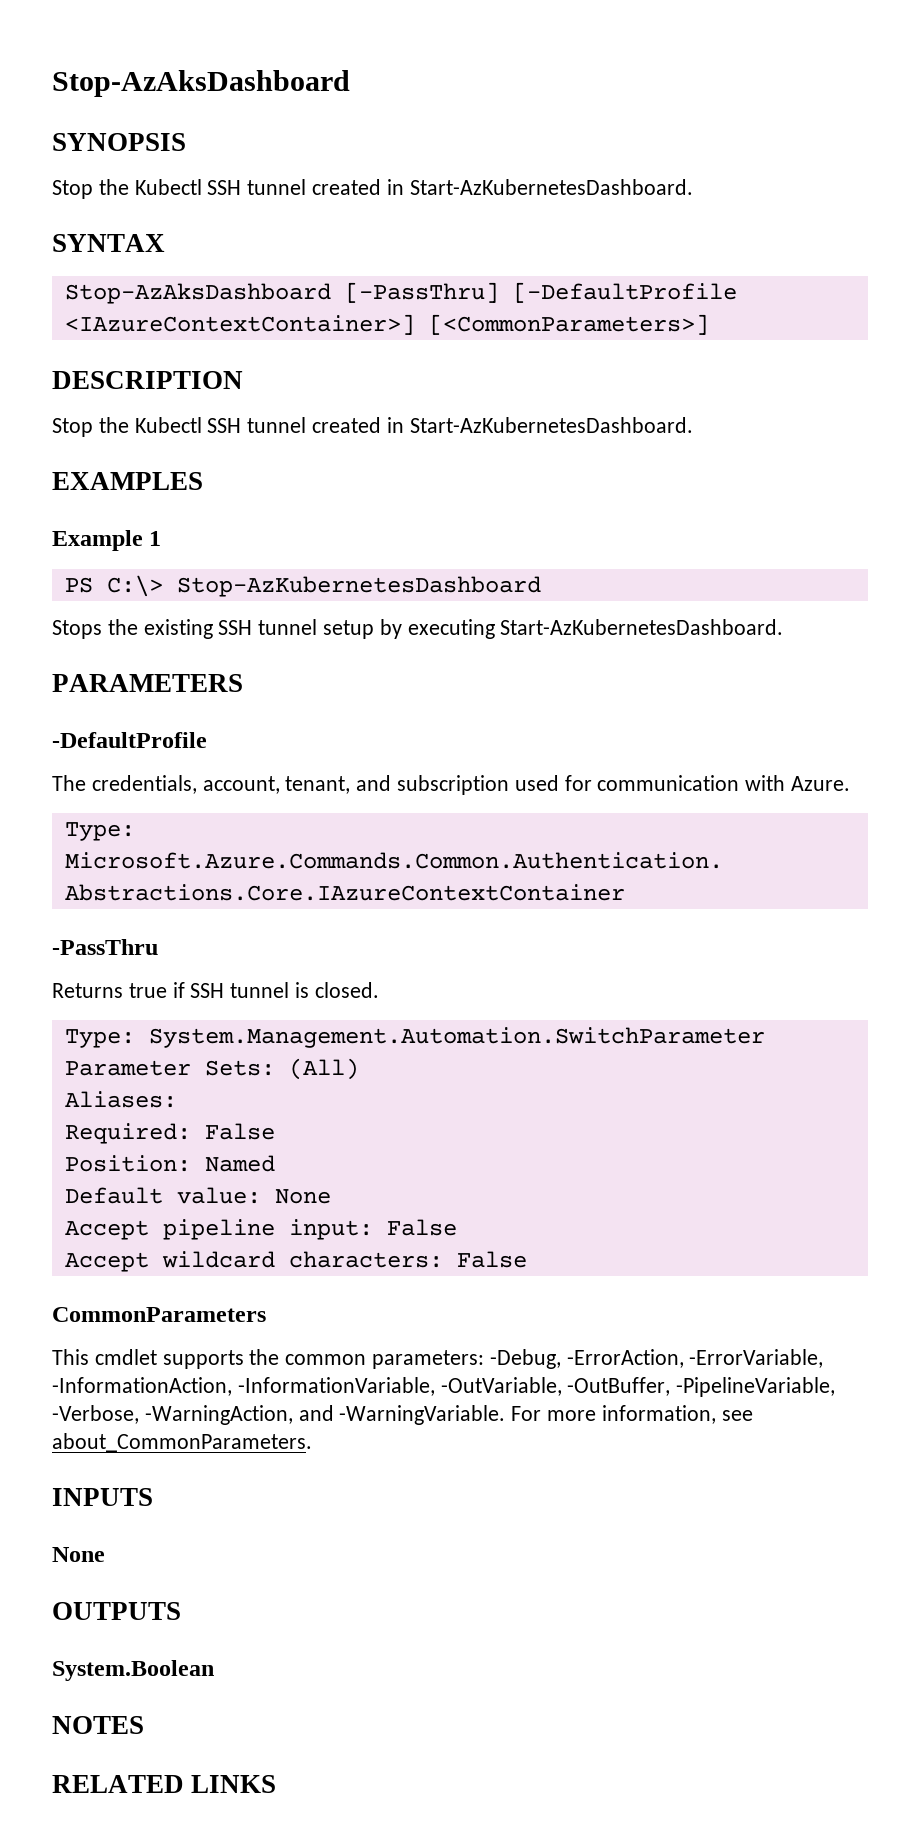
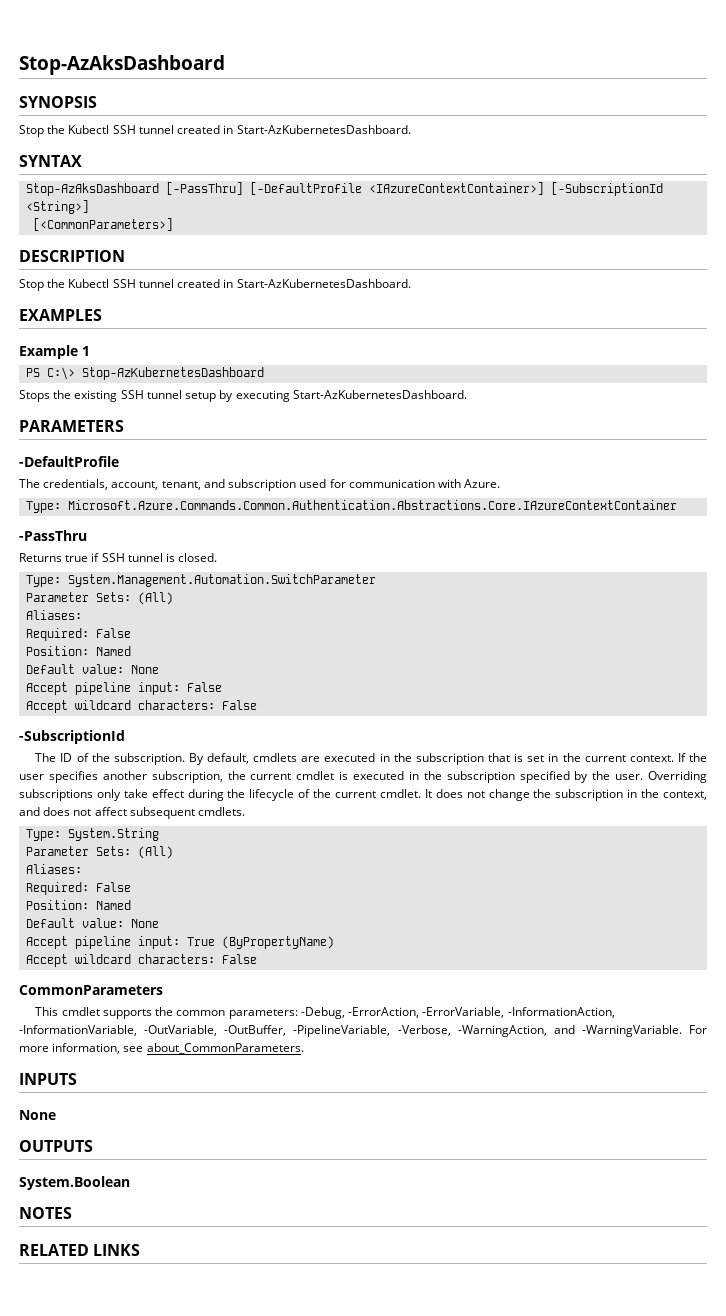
(415, 324) none -> [551,182,664,196] [26,200,90,214] [-SubscriptionId <String>] //
(527, 1259) none -> [19,730,125,744] [35,753,707,765] [19,771,707,783] [19,789,707,801] [19,807,246,819] [26,828,160,841] [26,846,174,859] [26,864,83,874] [26,882,132,895] [26,900,132,910] [26,918,160,928] [26,936,335,949] [26,954,258,967] // -SubscriptionId // The ID of the subscription. By default, cmdlets are executed in the subscription that is set in the current context. If the user specifies another subscription, the current cmdlet is executed in the subscription specified by the user. Overriding subscriptions only take effect during the lifecycle of the current cmdlet. It does not change the subscription in the context, and does not affect subsequent cmdlets. // Type: System.String // Parameter Sets: (All) // Aliases: // Required: False // Position: Named // Default value: None // Accept pipeline input: True (ByPropertyName) // Accept wildcard characters: False

